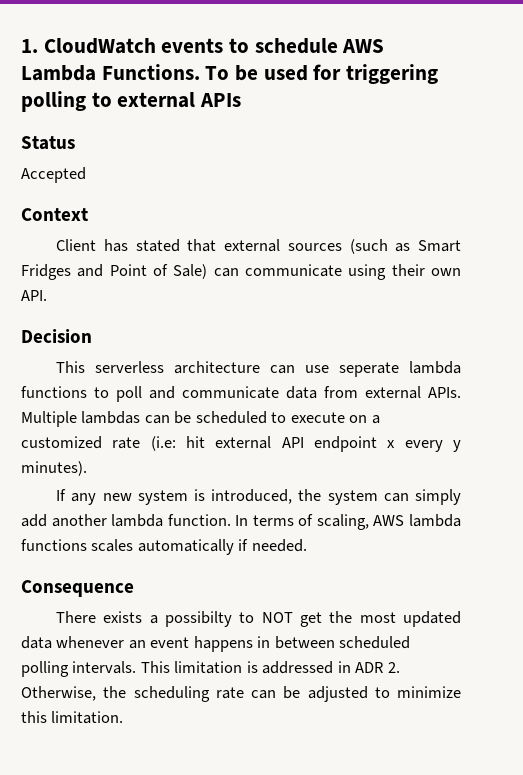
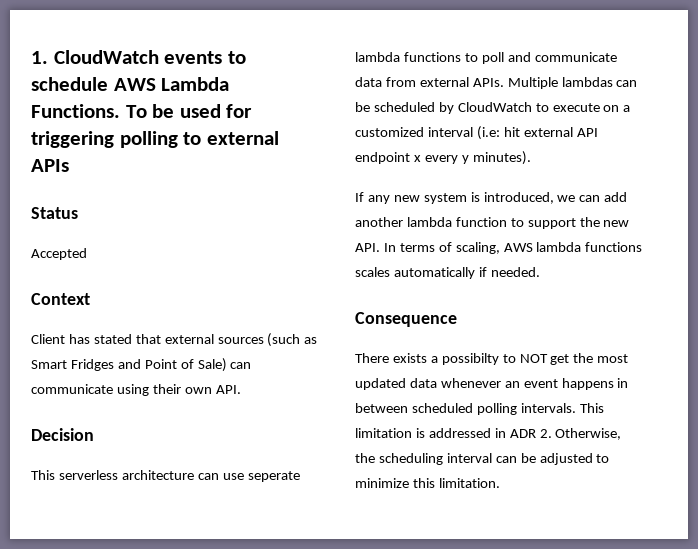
(267, 417) none -> [438,102,532,114] by CloudWatch
[112,437,141,449] rate -> [427,127,473,137] interval
[298,489,462,505] [21,514,231,527] the system can simply add another lambda function. -> [557,192,628,202] [355,217,630,229] [355,243,380,252] we can add another lambda function to support the new API.
[215,687,244,699] rate -> [446,453,492,463] interval

